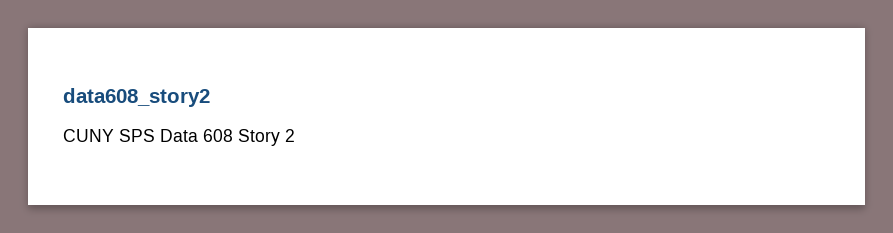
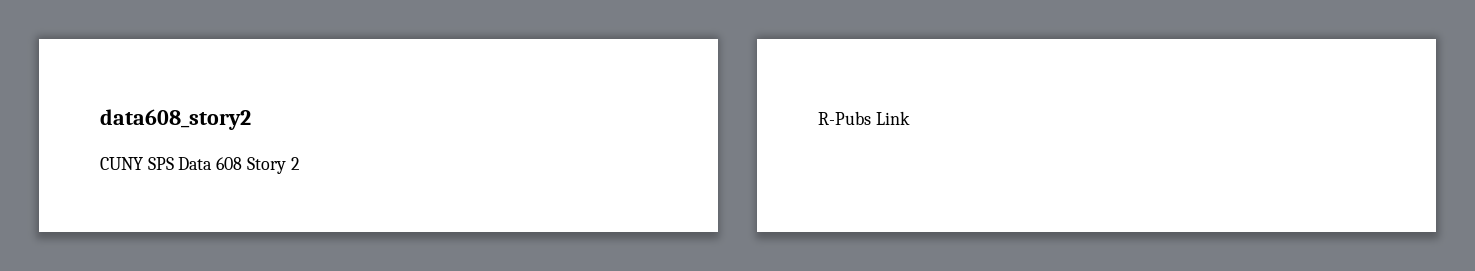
(295, 135) none -> [818,111,910,125] // R-Pubs Link

